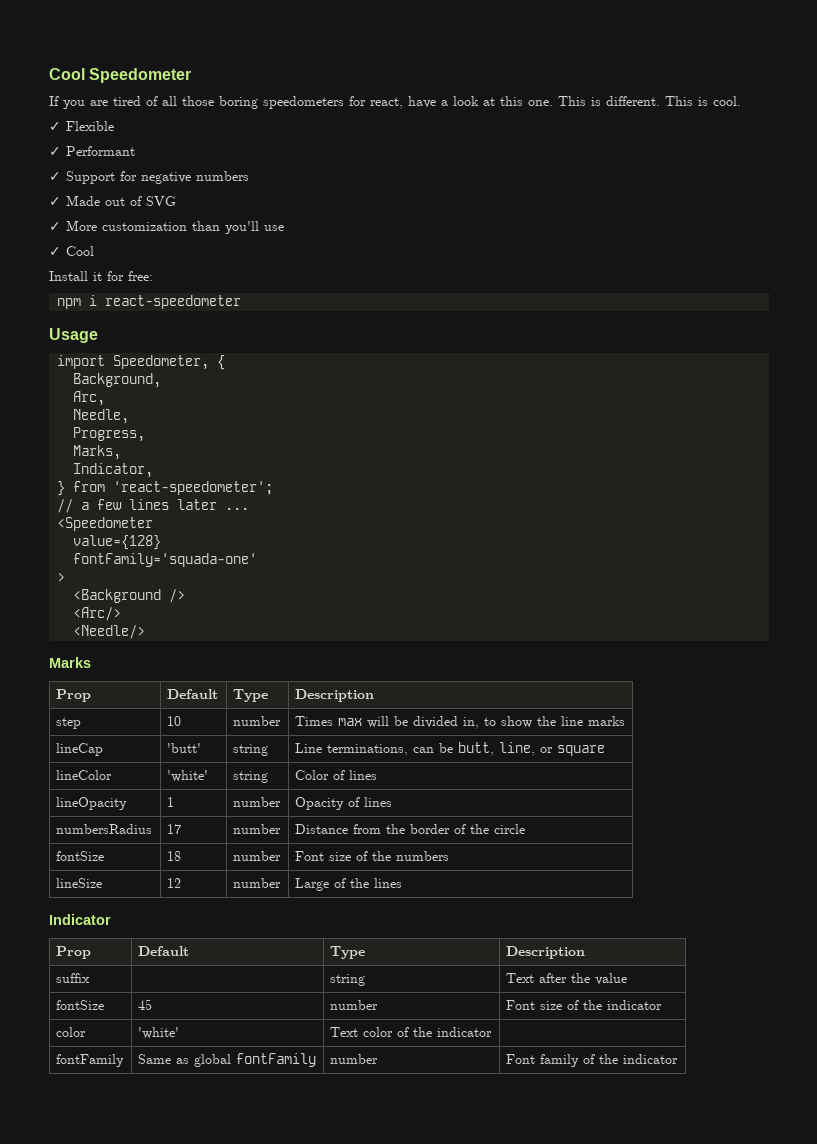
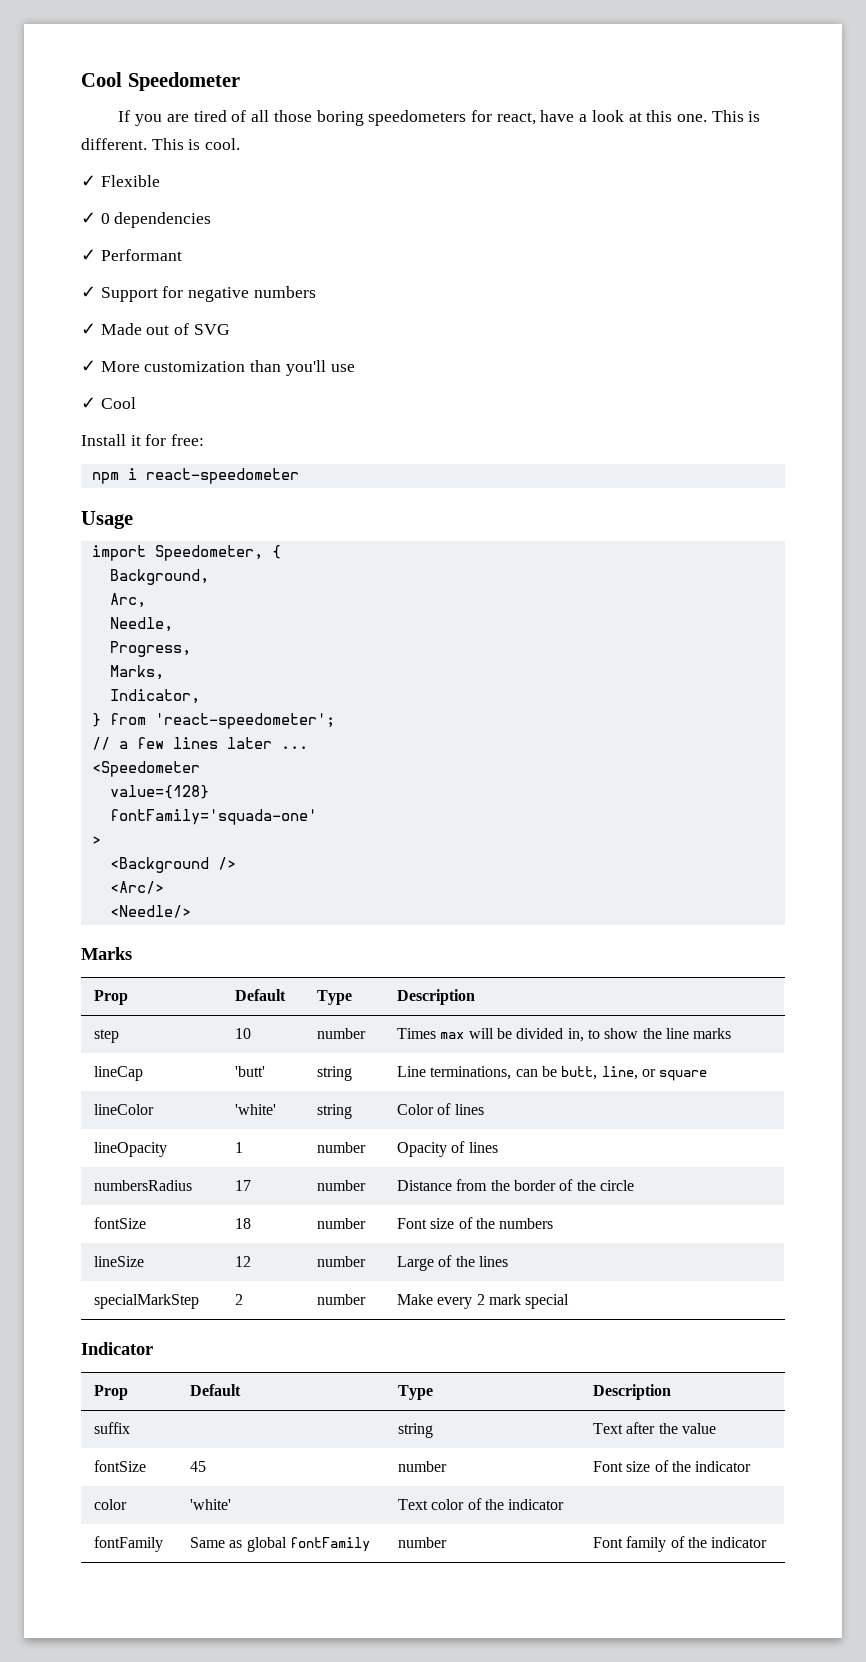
(114, 126) none -> [81,212,212,228] // ✓ 0 dependencies
(403, 883) none -> [94,1294,200,1309] [235,1294,244,1305] [317,1294,367,1305] [397,1294,570,1309] // specialMarkStep | 2 | number | Make every 2 mark special

